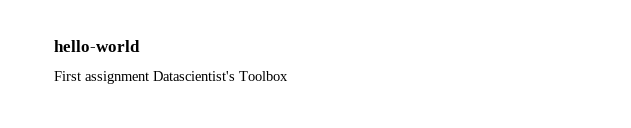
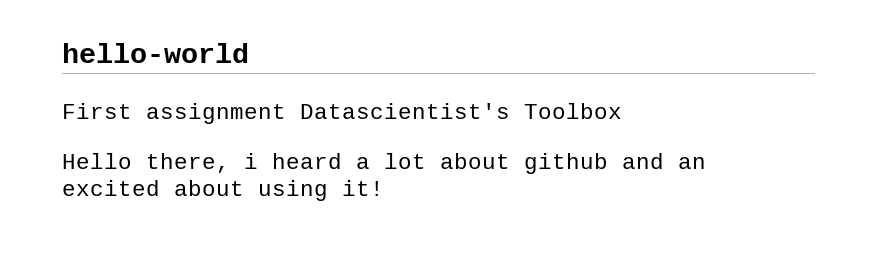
(288, 76) none -> [62,153,706,174] [62,180,384,201] // Hello there, i heard a lot about github and an excited about using it!

